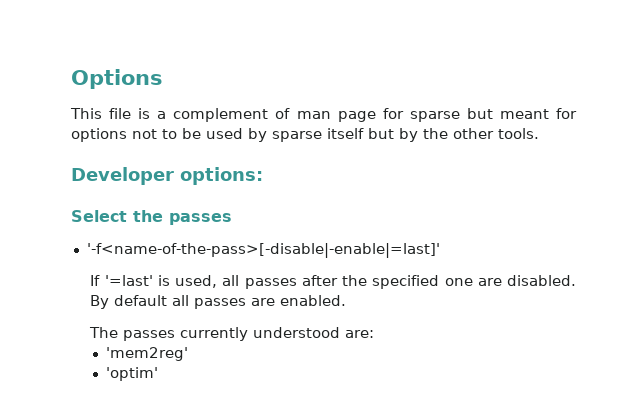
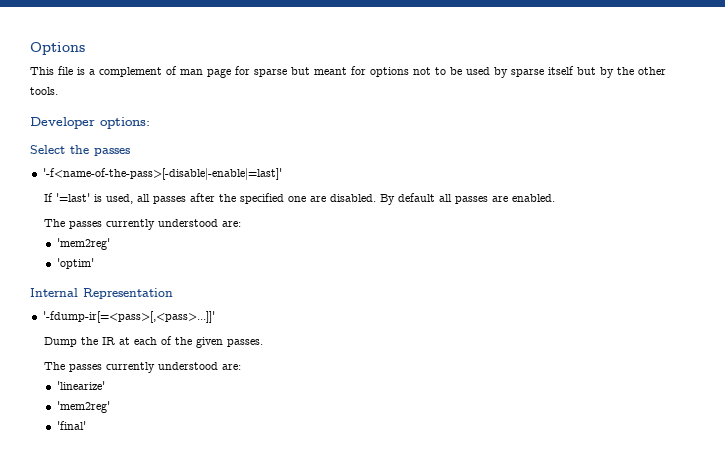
(159, 374) none -> [30,288,173,299] [42,311,215,323] [44,336,264,348] [44,362,242,373] [56,381,105,390] [56,401,110,413] [56,421,86,430] // Internal Representation // '-fdump-ir[=<pass>[,<pass>...]]' // Dump the IR at each of the given passes. // The passes currently understood are: // 'linearize' // 'mem2reg' // 'final'

